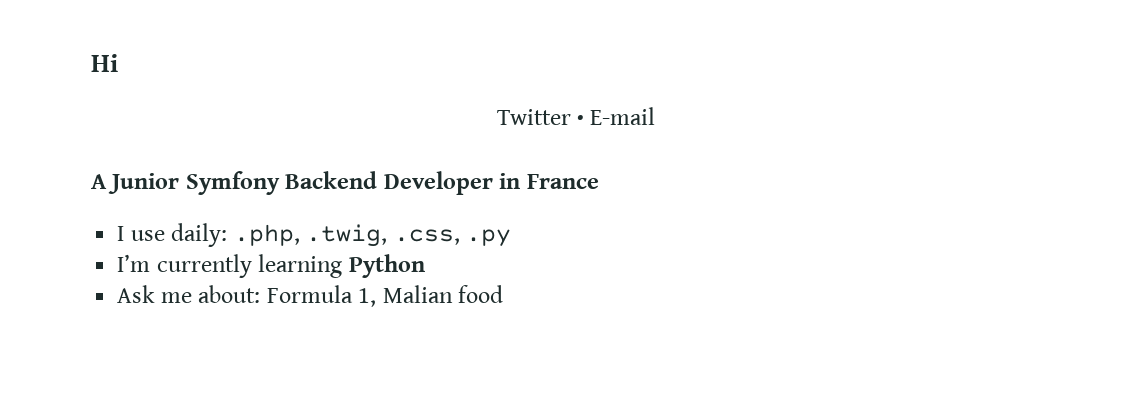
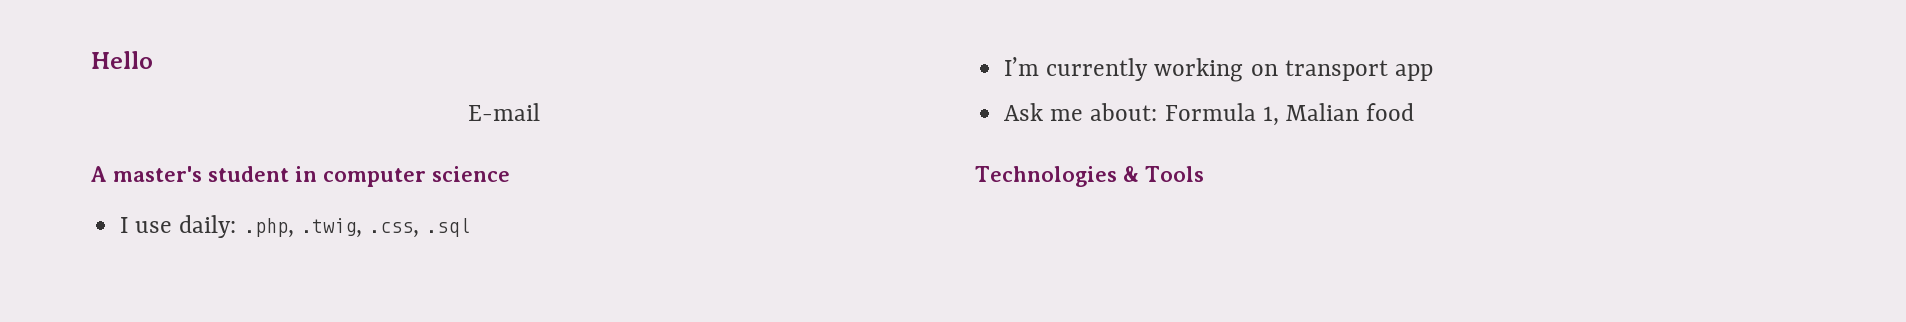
[91,54,118,72] [496,109,584,125] Hi // Twitter • -> [91,51,153,69] Hello //
[108,171,599,195] Junior Symfony Backend Developer in France -> [113,166,510,187] master's student in computer science
[466,229,512,247] .py -> [426,218,471,237] .sql
[258,254,425,278] learning Python -> [1154,58,1433,82] working on transport app
(504, 294) none -> [975,166,1204,187] // Technologies & Tools

